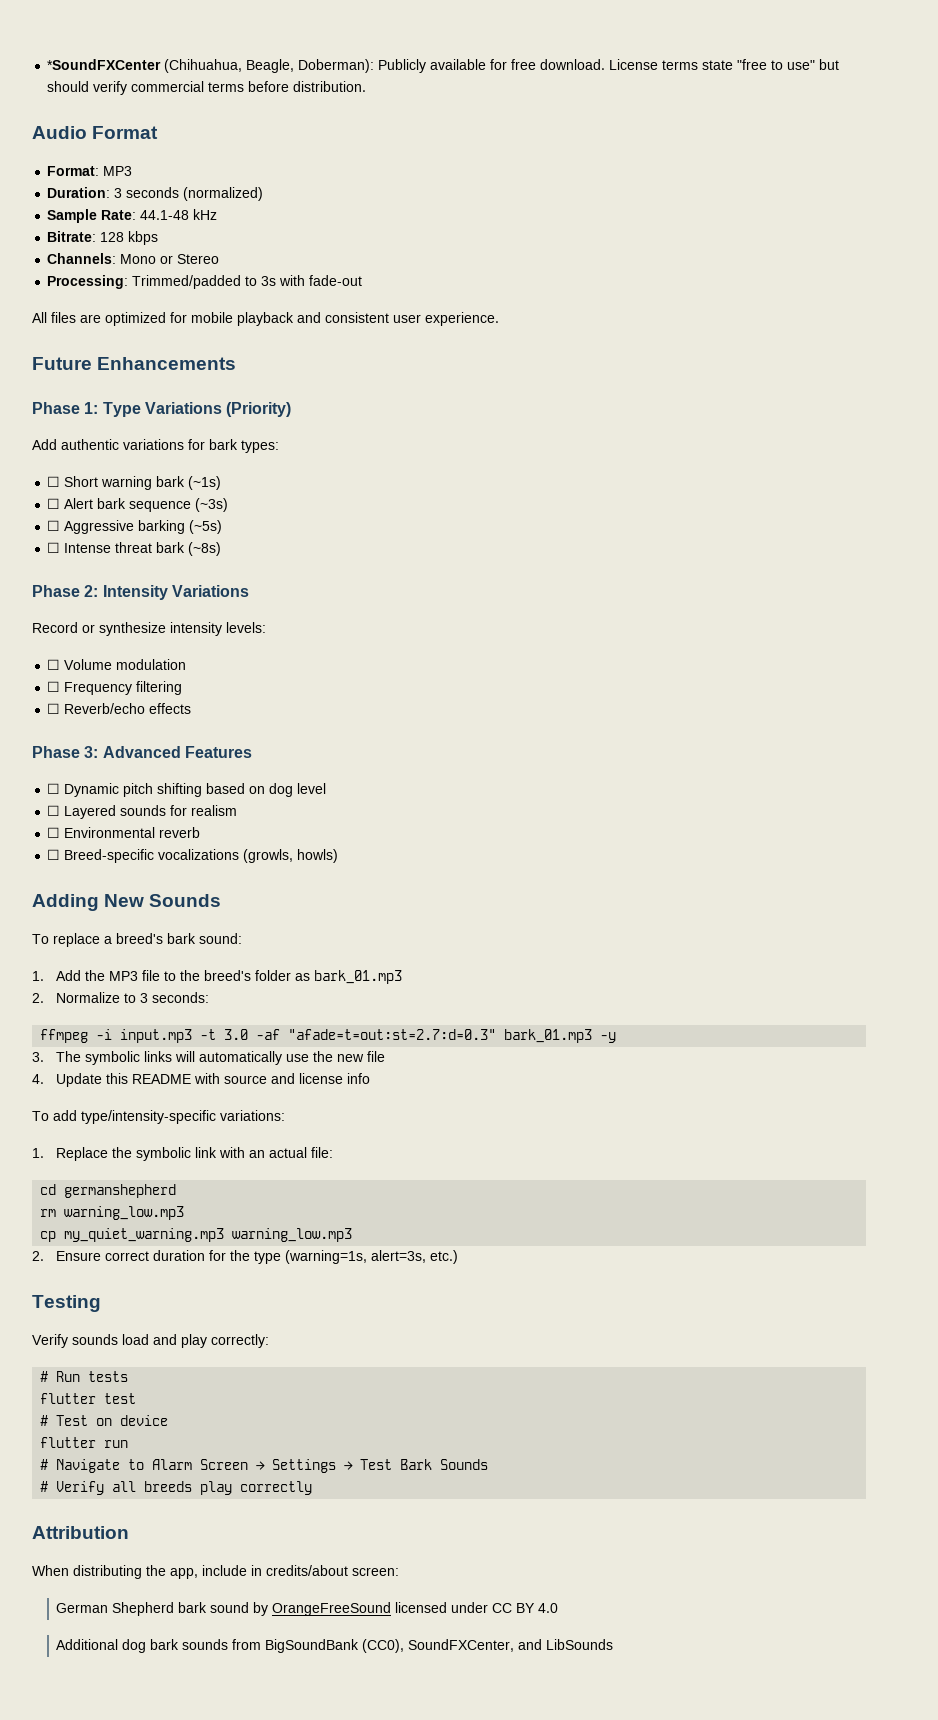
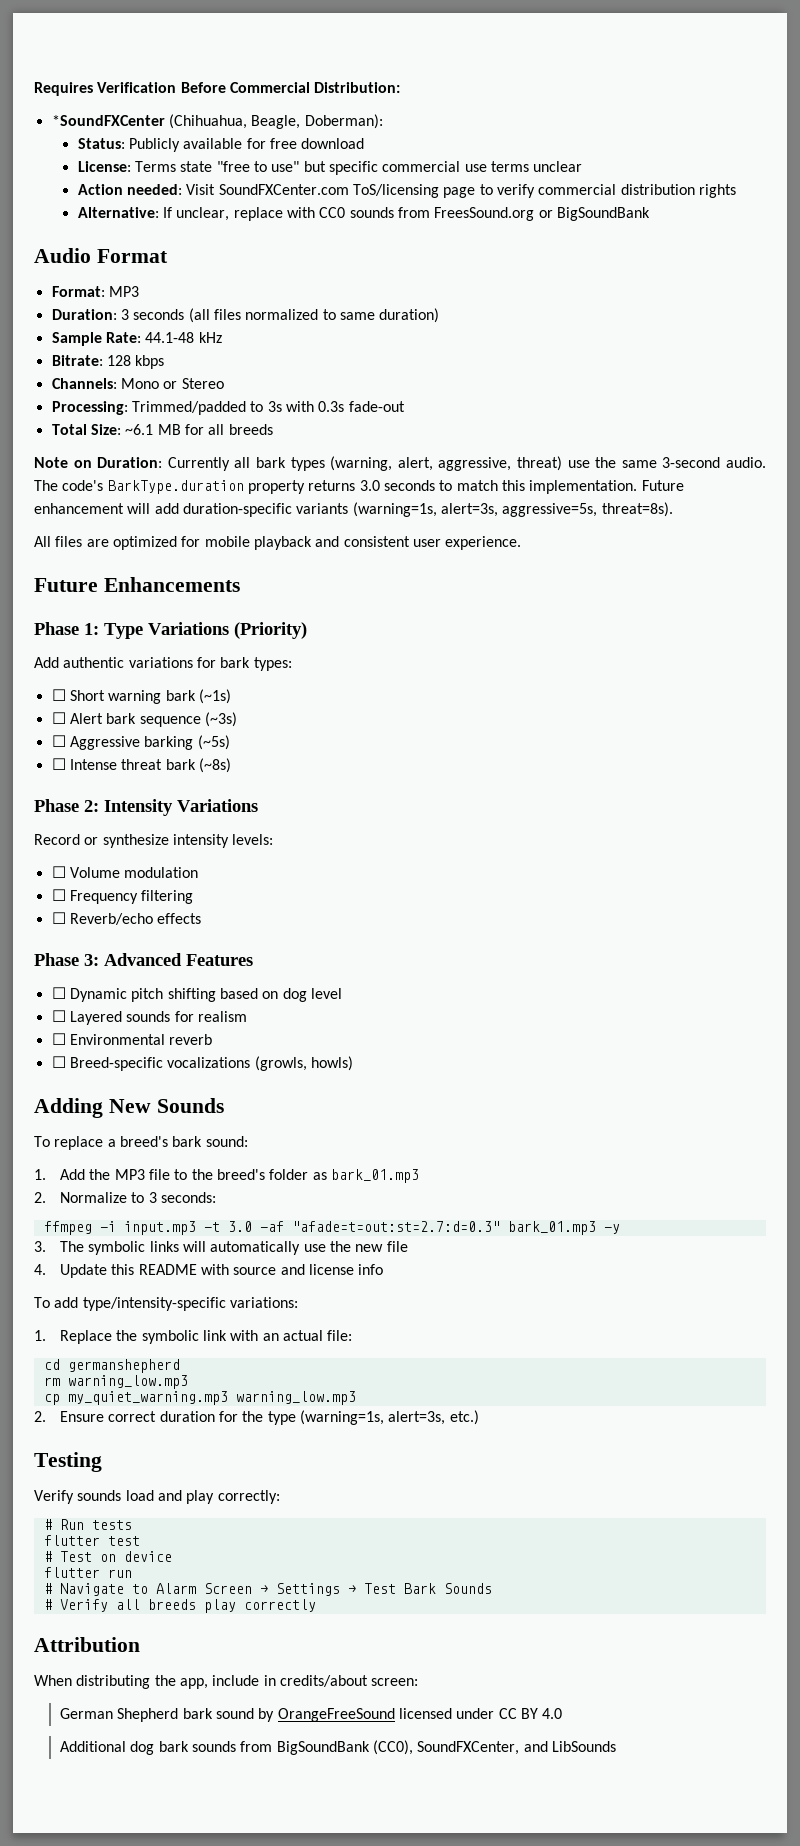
(47, 64) none -> [34,82,401,96] Requires Verification Before Commercial Distribution: //
(375, 66) none -> [77,138,125,149] // Status:
[540,59,699,70] download. License terms -> [301,138,365,149] [77,161,177,172] download // License: Terms
[47,81,367,95] should verify commercial terms before distribution. -> [328,161,583,175] [77,184,736,198] [77,207,650,221] specific commercial use terms unclear // Action needed: Visit SoundFXCenter.com ToS/licensing page to verify commercial distribution rights // Alternative: If unclear, replace with CC0 sounds from FreesSound.org or BigSoundBank
[183,187,264,201] (normalized) -> [188,308,440,323] (all files normalized to same duration)
(306, 280) none -> [318,401,345,412] 0.3s
(363, 280) none -> [51,424,273,435] [34,456,767,471] [34,480,684,494] [34,502,673,517] // Total Size: ~6.1 MB for all breeds // Note on Duration: Currently all bark types (warning, alert, aggressive, threat) use the same 3-second audio. The code's BarkType.duration property returns 3.0 seconds to match this implementation. Future enhancement will add duration-specific variants (warning=1s, alert=3s, aggressive=5s, threat=8s).

